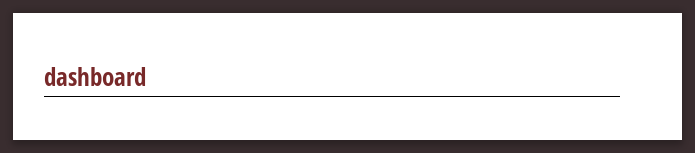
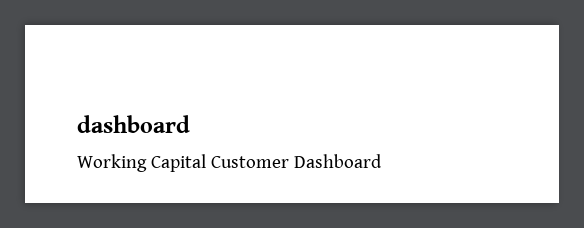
(146, 76) none -> [77,154,382,172] // Working Capital Customer Dashboard

